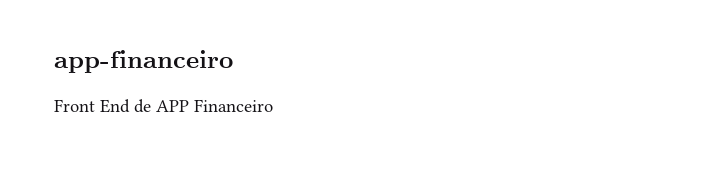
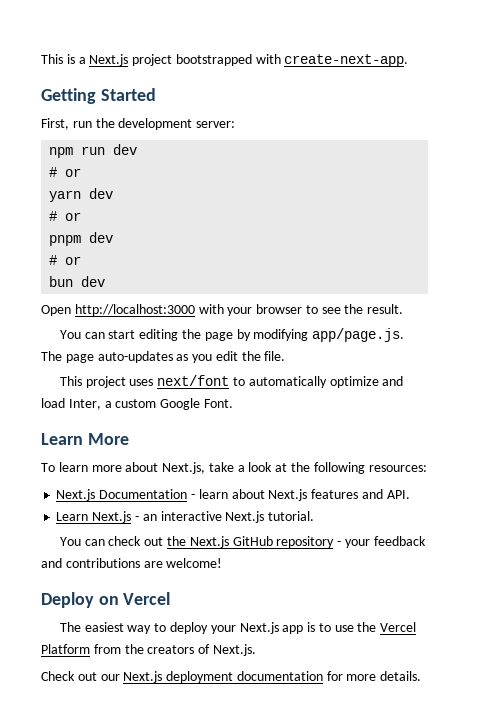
[54,50,233,73] [54,99,273,113] app-financeiro // Front End de APP Financeiro -> [41,54,409,67] [41,88,156,104] [41,118,236,130] [49,144,138,158] [49,167,82,177] [49,188,114,202] [49,211,82,221] [49,232,114,246] [49,255,82,265] [49,276,106,287] [41,304,404,316] [59,328,405,342] [41,351,286,363] [59,375,404,388] [41,398,233,410] [41,433,129,445] [41,462,427,474] [56,489,410,501] [56,511,315,523] [59,536,426,548] [41,558,223,568] [41,592,171,608] [59,622,417,634] [41,644,256,656] [41,671,422,683] This is a Next.js project bootstrapped with create-next-app. // Getting Started // First, run the development server: // npm run dev // # or // yarn dev // # or // pnpm dev // # or // bun dev // Open http://localhost:3000 with your browser to see the result. // You can start editing the page by modifying app/page.js. The page auto-updates as you edit the file. // This project uses next/font to automatically optimize and load Inter, a custom Google Font. // Learn More // To learn more about Next.js, take a look at the following resources: // Next.js Documentation - learn about Next.js features and API. // Learn Next.js - an interactive Next.js tutorial. // You can check out the Next.js GitHub repository - your feedback and contributions are welcome! // Deploy on Vercel // The easiest way to deploy your Next.js app is to use the Vercel Platform from the creators of Next.js. // Check out our Next.js deployment documentation for more details.

